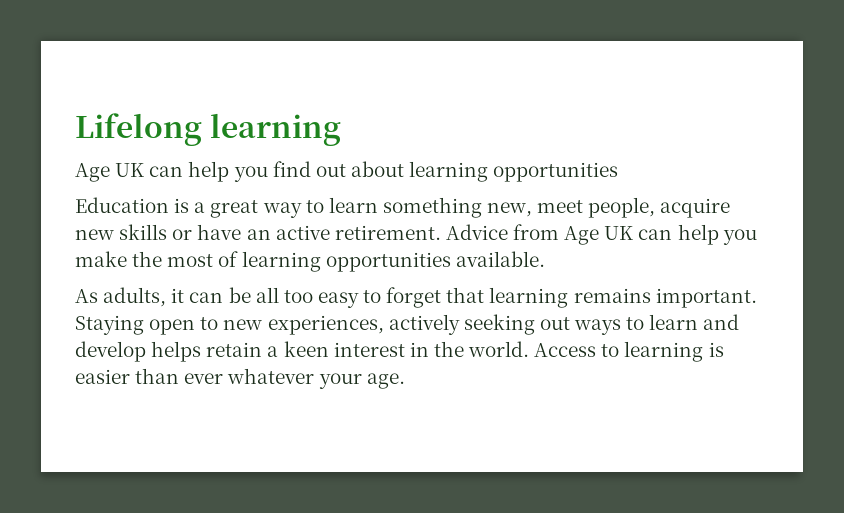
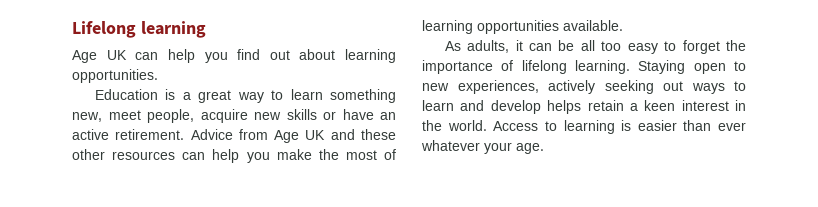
[493,162,619,182] opportunities -> [72,69,158,83] opportunities.
(634, 233) none -> [330,129,396,140] [72,149,176,160] and these other resources
[446,287,757,308] that learning remains important. -> [726,40,746,51] [422,60,630,74] the importance of lifelong learning.

